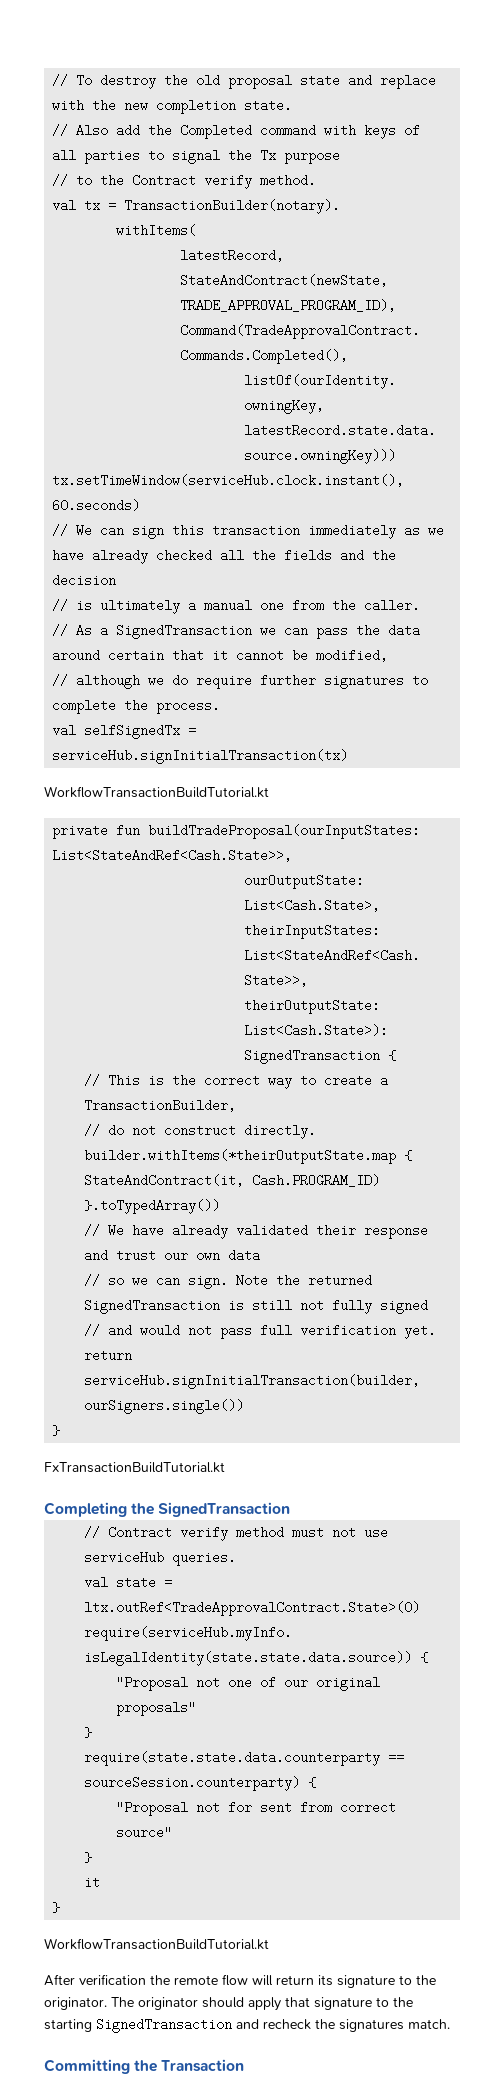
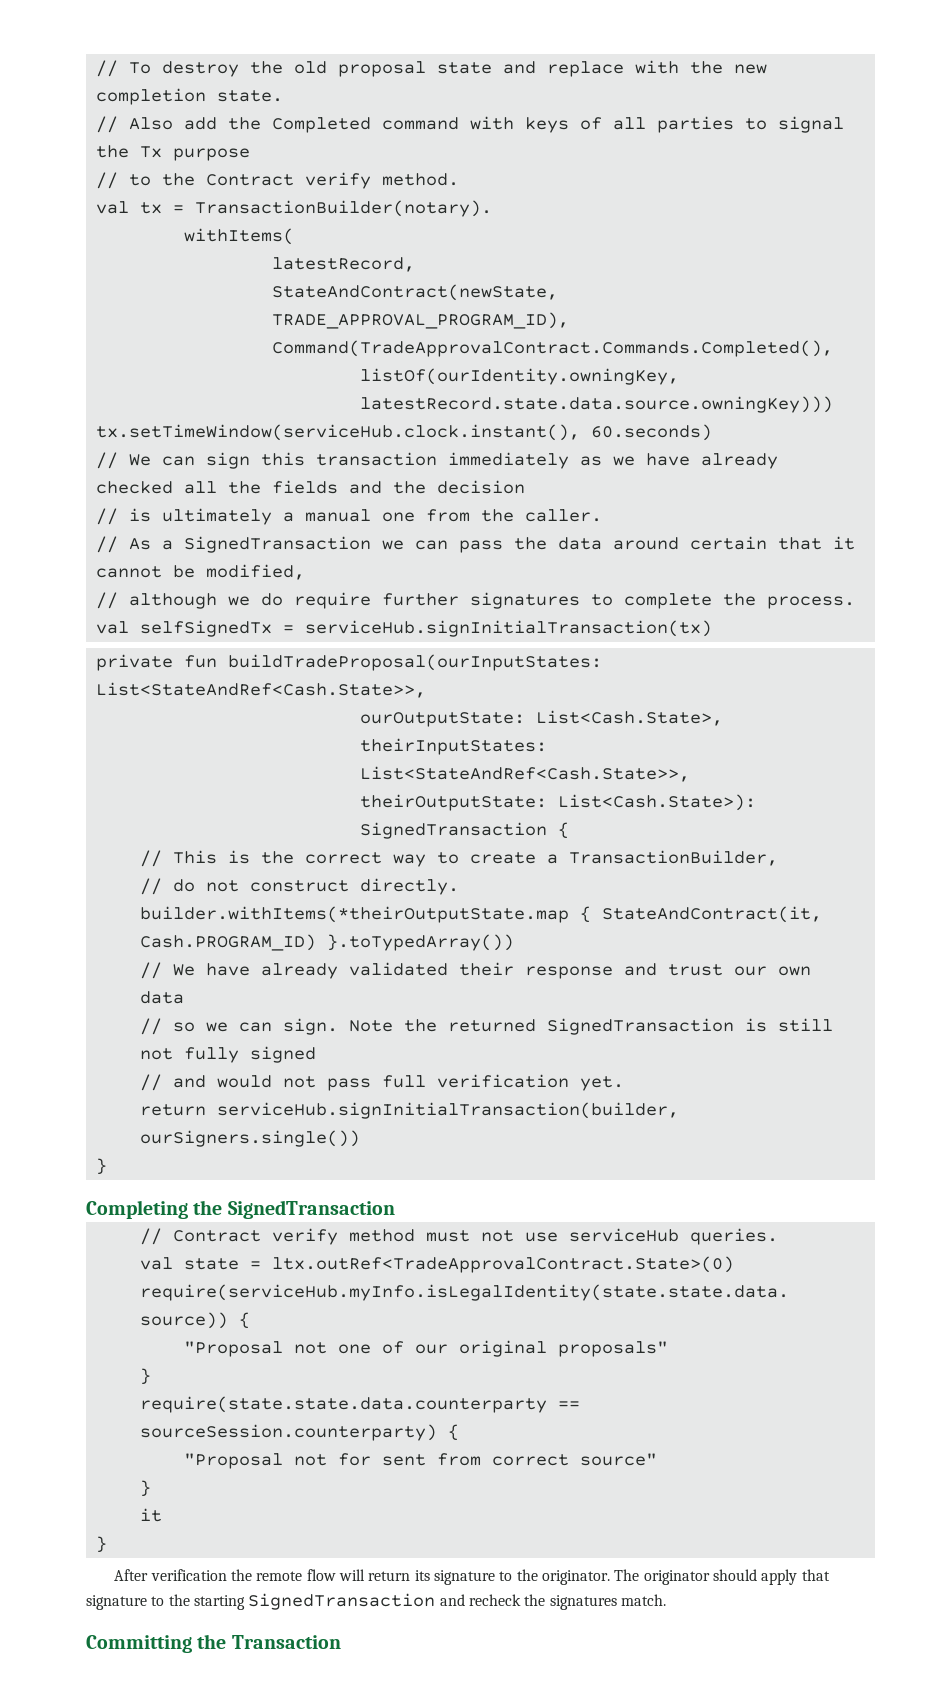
[44,786,269,798] // WorkflowTransactionBuildTutorial.kt -> (712, 628) none
[44,1462,225,1473] // FxTransactionBuildTutorial.kt -> (107, 1166) none
[44,1938,269,1950] // WorkflowTransactionBuildTutorial.kt -> (107, 1544) none

